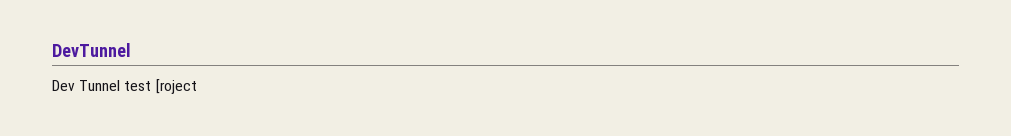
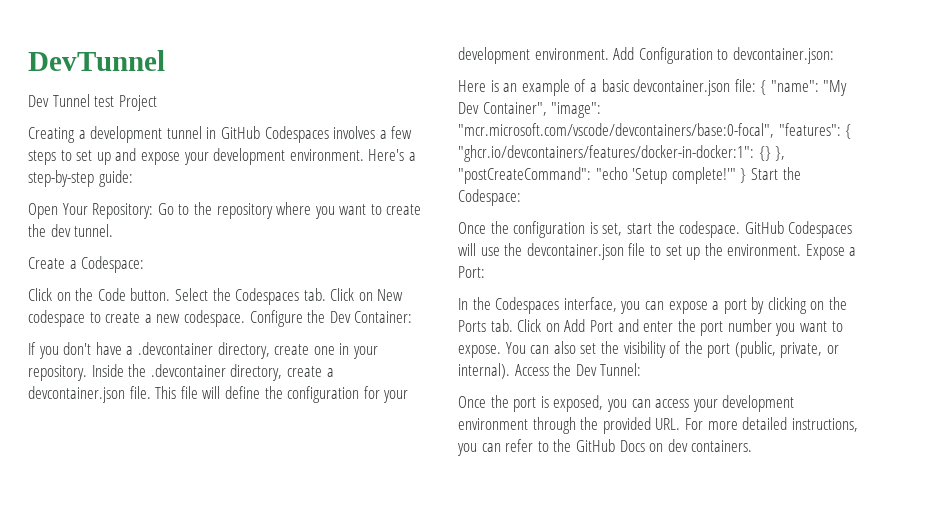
[155,79,197,94] [roject -> [118,95,157,111] [28,126,413,143] [28,148,416,165] [28,170,133,187] [28,202,422,219] [28,224,114,237] [28,256,145,273] [28,288,404,305] [28,310,413,327] [28,342,378,359] [28,364,334,381] [28,386,409,403] [458,47,834,64] [458,79,848,96] [458,102,602,118] [458,123,852,139] [458,145,786,162] [458,167,801,184] [458,189,521,206] [458,221,853,238] [458,243,857,260] [458,266,485,278] [458,297,848,314] [458,319,843,336] [458,341,840,358] [458,363,642,379] [458,395,795,412] [458,417,858,434] [457,439,753,456] Project // Creating a development tunnel in GitHub Codespaces involves a few steps to set up and expose your development environment. Here's a step-by-step guide: // Open Your Repository: Go to the repository where you want to create the dev tunnel. // Create a Codespace: // Click on the Code button. Select the Codespaces tab. Click on New codespace to create a new codespace. Configure the Dev Container: // If you don't have a .devcontainer directory, create one in your repository. Inside the .devcontainer directory, create a devcontainer.json file. This file will define the configuration for your development environment. Add Configuration to devcontainer.json: // Here is an example of a basic devcontainer.json file: { "name": "My Dev Container", "image": "mcr.microsoft.com/vscode/devcontainers/base:0-focal", "features": { "ghcr.io/devcontainers/features/docker-in-docker:1": {} }, "postCreateCommand": "echo 'Setup complete!'" } Start the Codespace: // Once the configuration is set, start the codespace. GitHub Codespaces will use the devcontainer.json file to set up the environment. Expose a Port: // In the Codespaces interface, you can expose a port by clicking on the Ports tab. Click on Add Port and enter the port number you want to expose. You can also set the visibility of the port (public, private, or internal). Access the Dev Tunnel: // Once the port is exposed, you can access your development environment through the provided URL. For more detailed instructions, you can refer to the GitHub Docs on dev containers.

